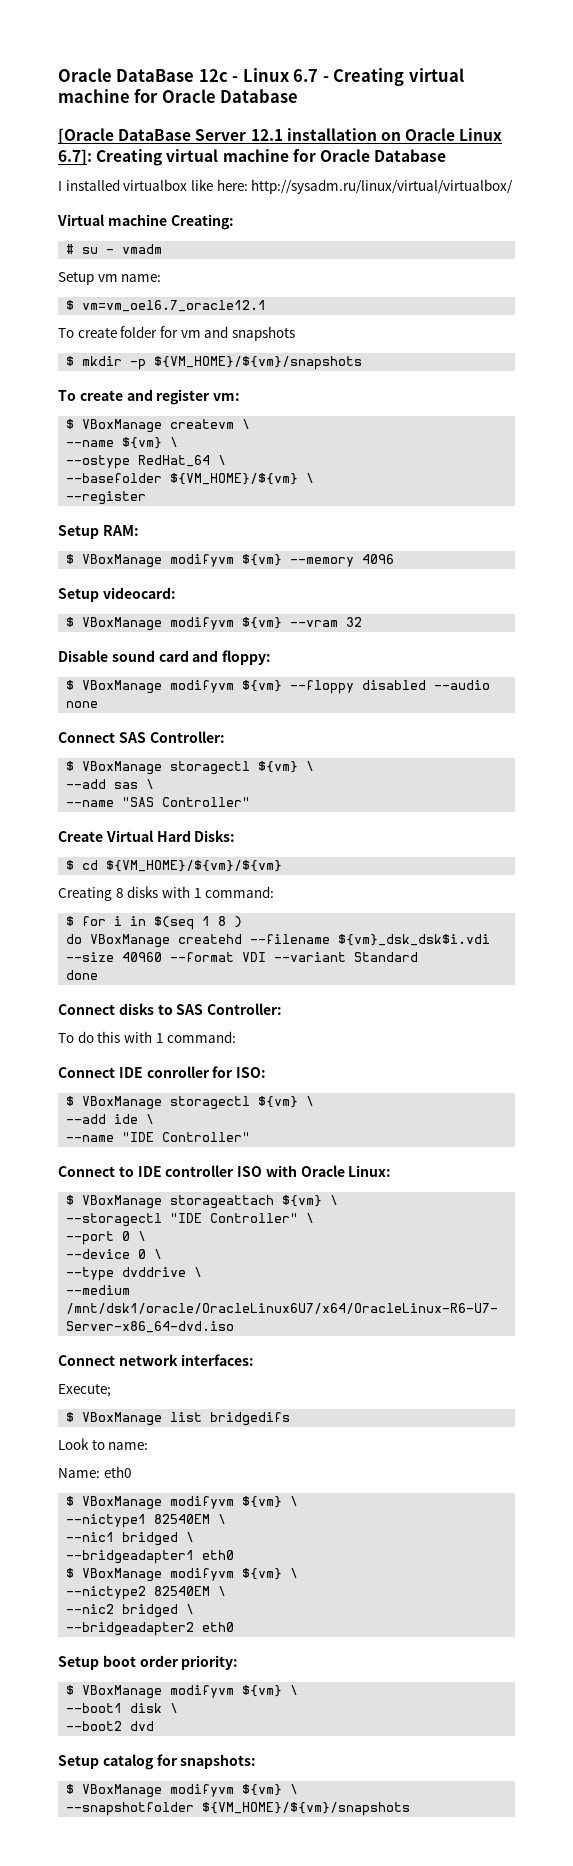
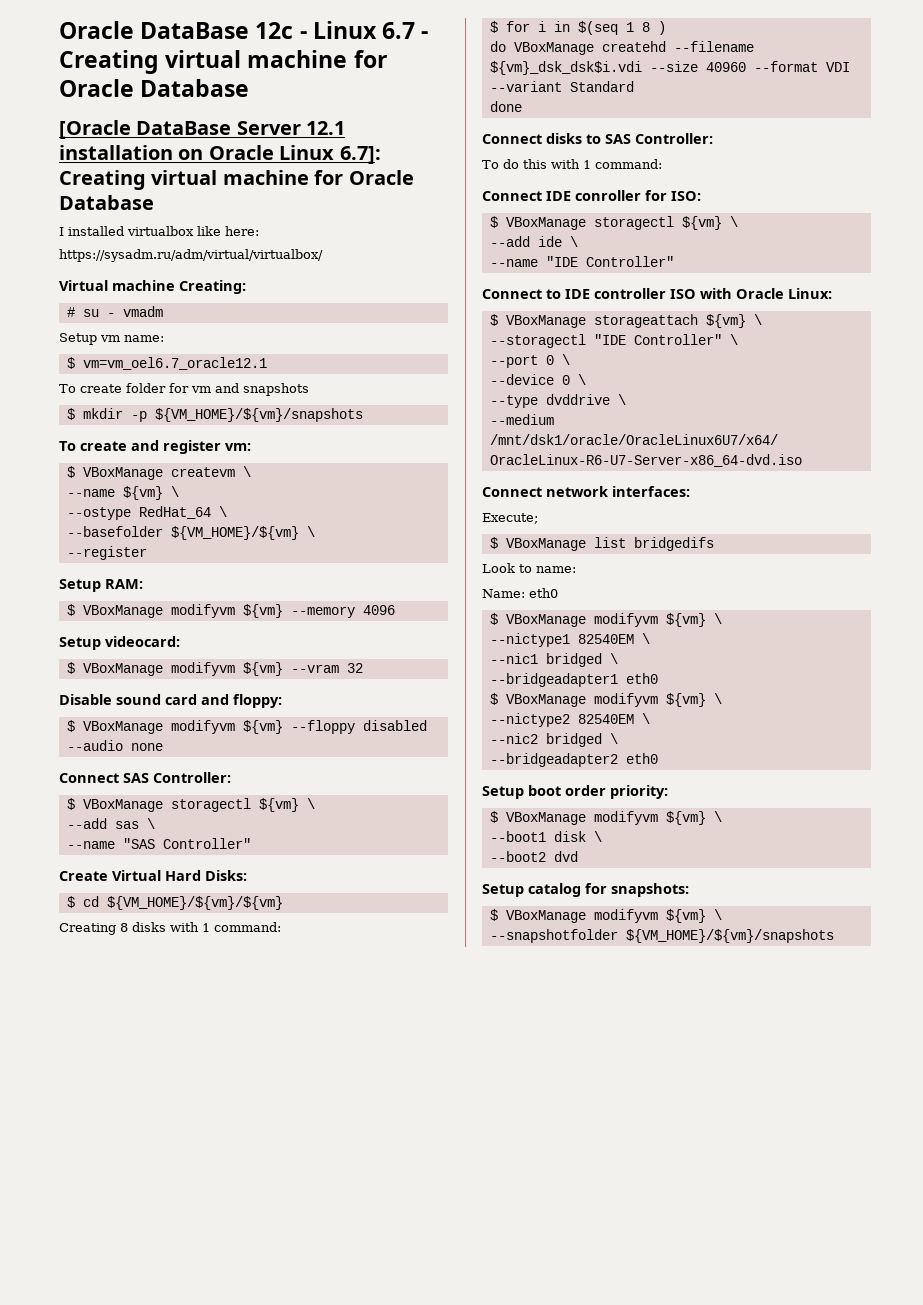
[251,179,514,194] http://sysadm.ru/linux/virtual/virtualbox/ -> [59,249,323,262] // https://sysadm.ru/adm/virtual/virtualbox/

